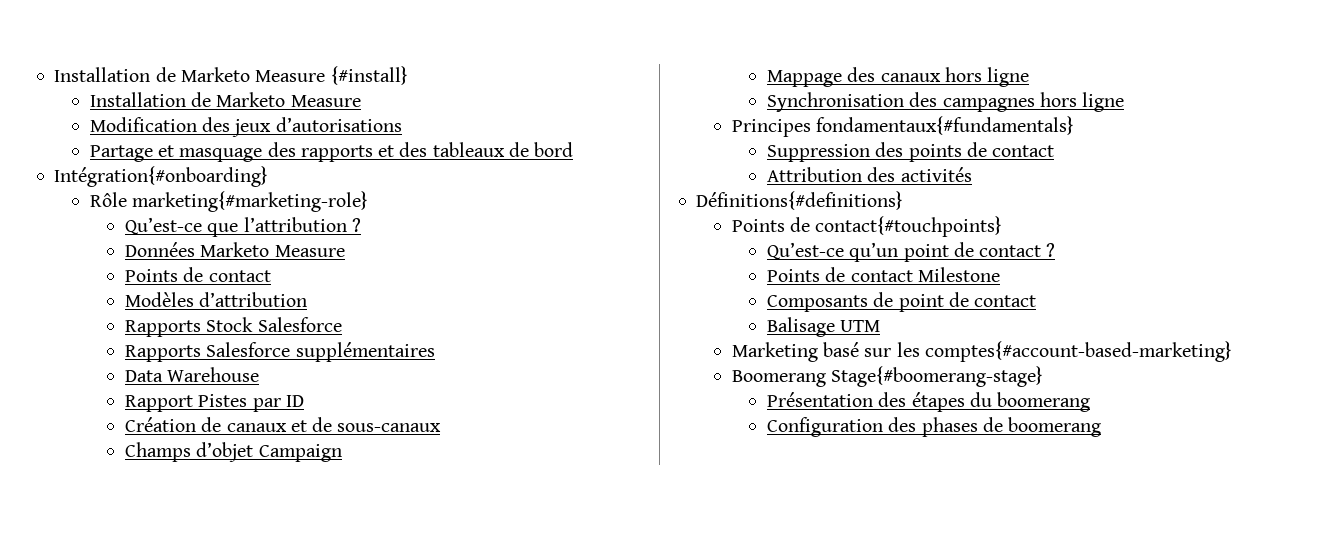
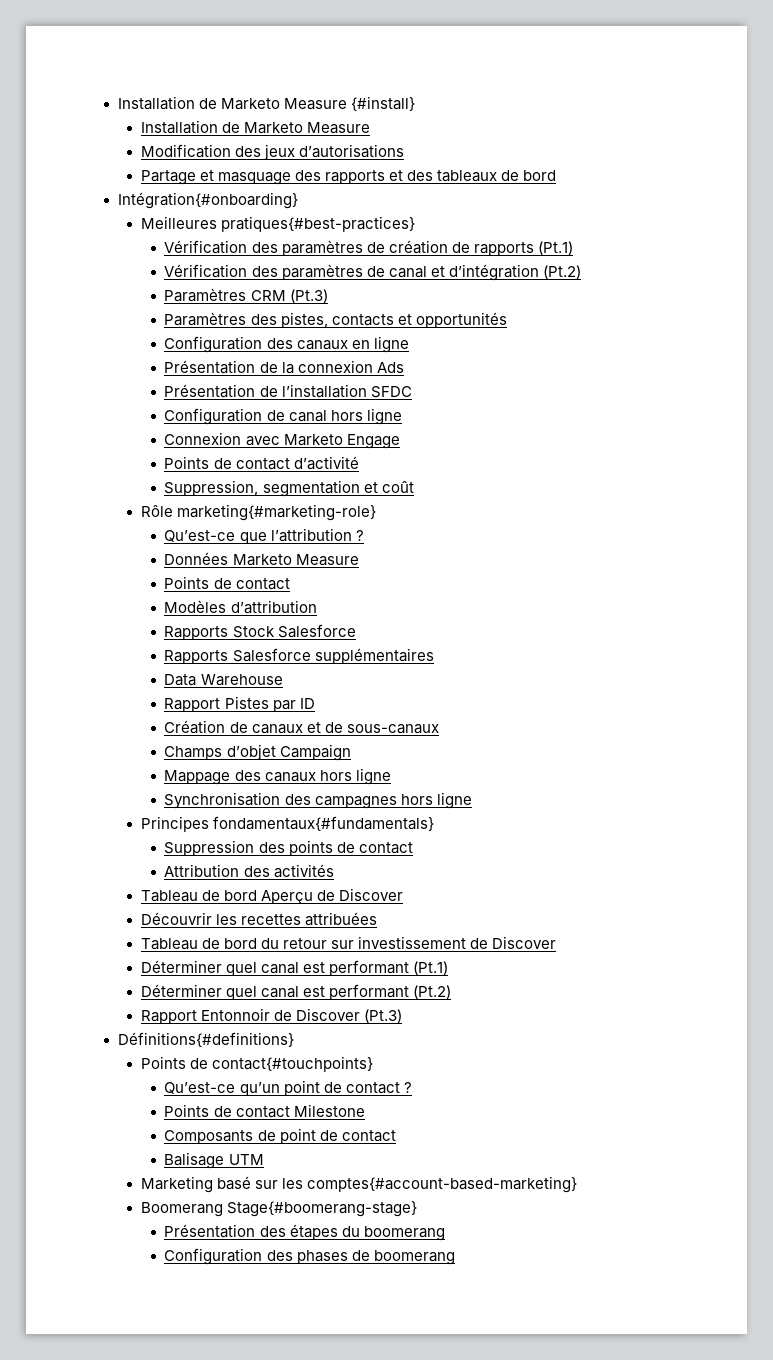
(269, 176) none -> [140,216,416,232] [164,240,573,256] [164,264,581,281] [164,288,328,303] [164,312,507,328] [164,336,409,353] [164,360,404,374] [164,384,412,398] [164,408,402,425] [164,432,400,449] [164,456,359,470] [164,480,414,497] // Meilleures pratiques{#best-practices} // Vérification des paramètres de création de rapports (Pt.1) // Vérification des paramètres de canal et d’intégration (Pt.2) // Paramètres CRM (Pt.3) // Paramètres des pistes, contacts et opportunités // Configuration des canaux en ligne // Présentation de la connexion Ads // Présentation de l’installation SFDC // Configuration de canal hors ligne // Connexion avec Marketo Engage // Points de contact d’activité // Suppression, segmentation et coût
(972, 174) none -> [140,888,404,904] [140,912,378,926] [140,936,557,950] [140,960,449,976] [140,984,452,1000] [140,1008,403,1024] // Tableau de bord Aperçu de Discover // Découvrir les recettes attribuées // Tableau de bord du retour sur investissement de Discover // Déterminer quel canal est performant (Pt.1) // Déterminer quel canal est performant (Pt.2) // Rapport Entonnoir de Discover (Pt.3)

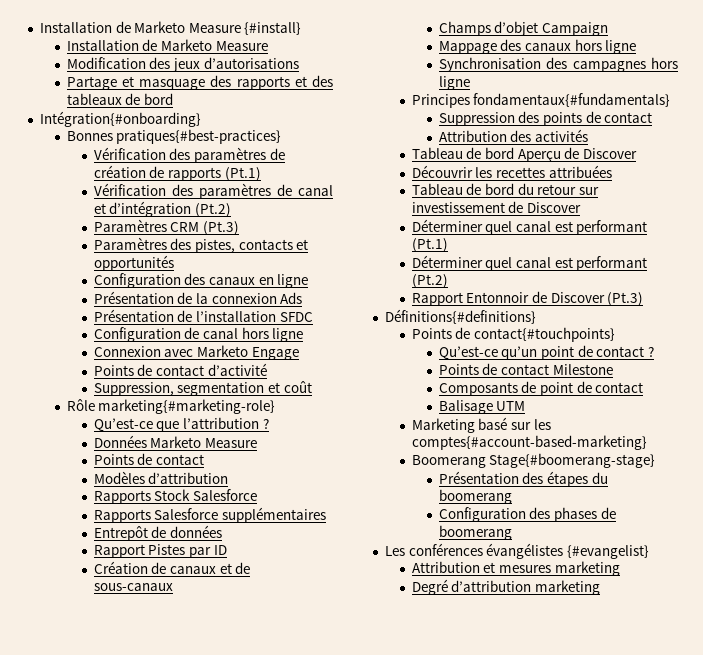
[140,216,217,229] Meilleures -> [66,131,113,141] Bonnes
[164,674,283,686] Data Warehouse -> [93,525,223,541] Entrepôt de données
(455, 1257) none -> [384,543,649,559] [411,561,620,576] [411,579,601,595] // Les conférences évangélistes {#evangelist} // Attribution et mesures marketing // Degré d’attribution marketing

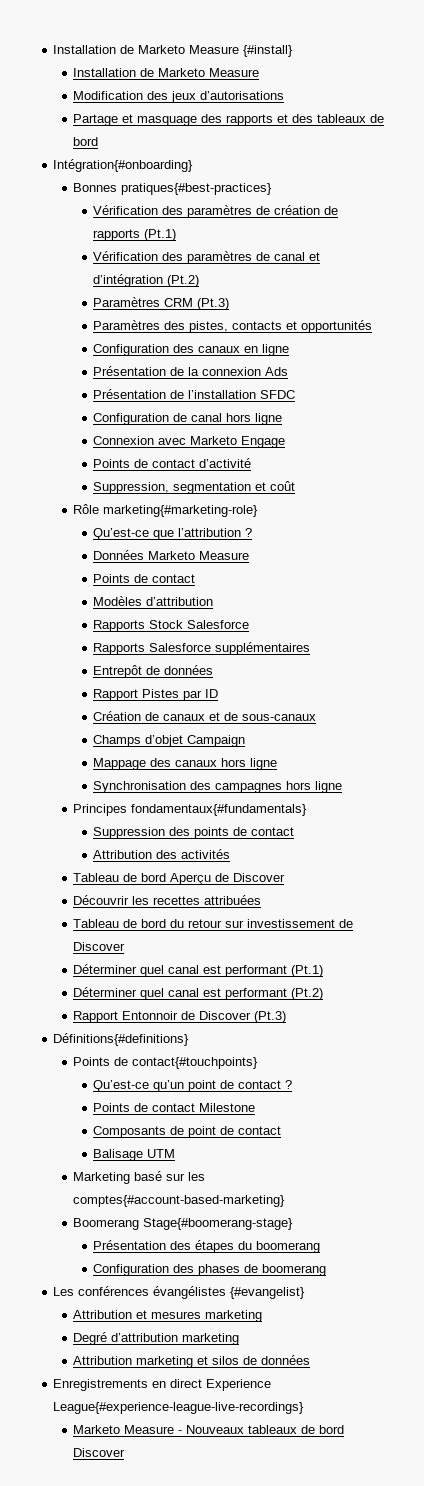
(601, 587) none -> [73,1355,311,1368] [53,1379,272,1391] [53,1402,305,1414] [73,1425,345,1434] [73,1448,126,1457] // Attribution marketing et silos de données // Enregistrements en direct Experience League{#experience-league-live-recordings} // Marketo Measure - Nouveaux tableaux de bord Discover

